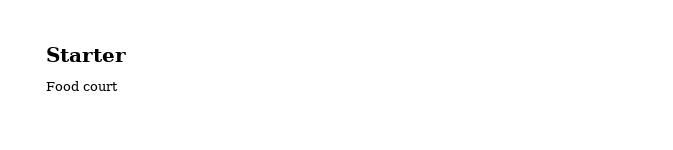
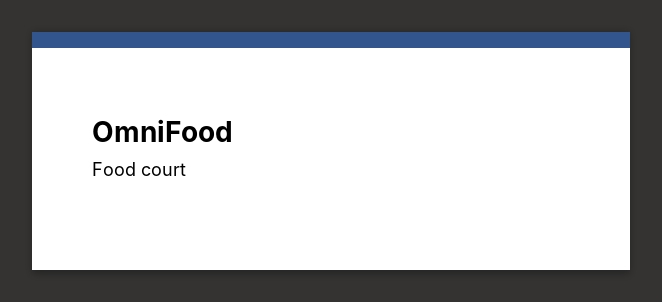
[46,47,126,62] Starter -> [92,119,233,142] OmniFood

